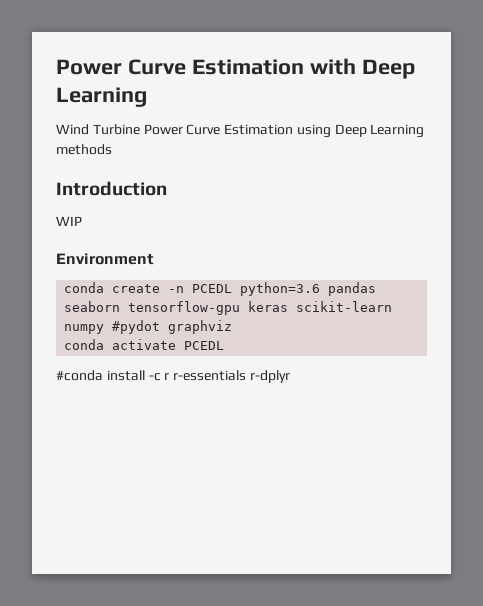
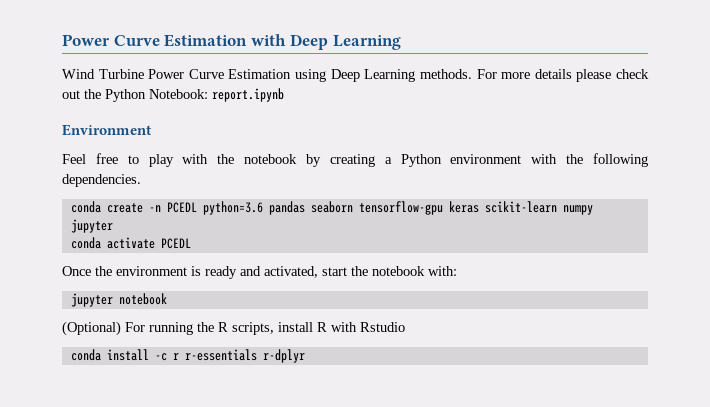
[56,144,112,155] [56,181,167,196] [56,216,82,226] [56,253,154,265] methods // Introduction // WIP // Environment -> [419,69,650,82] [62,88,284,102] [62,124,152,136] [62,153,648,167] [62,174,141,187] methods. For more details please check out the Python Notebook: report.ipynb // Environment // Feel free to play with the notebook by creating a Python environment with the following dependencies.
[112,320,233,334] #pydot graphviz -> [70,219,113,233] jupyter
[56,370,103,381] #conda -> [62,266,457,279] [70,293,167,307] [62,321,405,336] [70,349,101,361] Once the environment is ready and activated, start the notebook with: // jupyter notebook // (Optional) For running the R scripts, install R with Rstudio // conda

